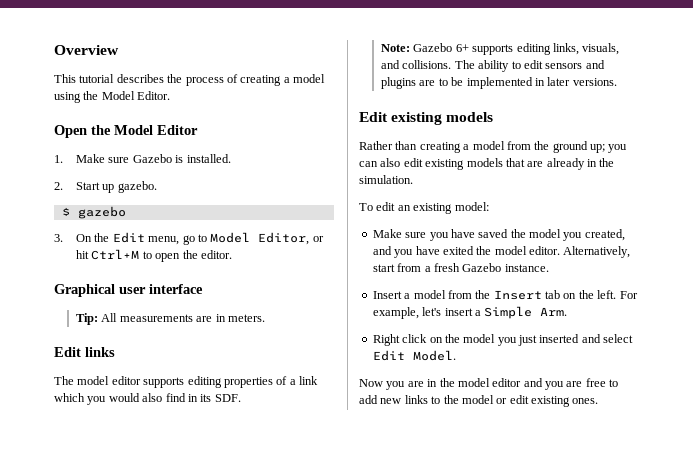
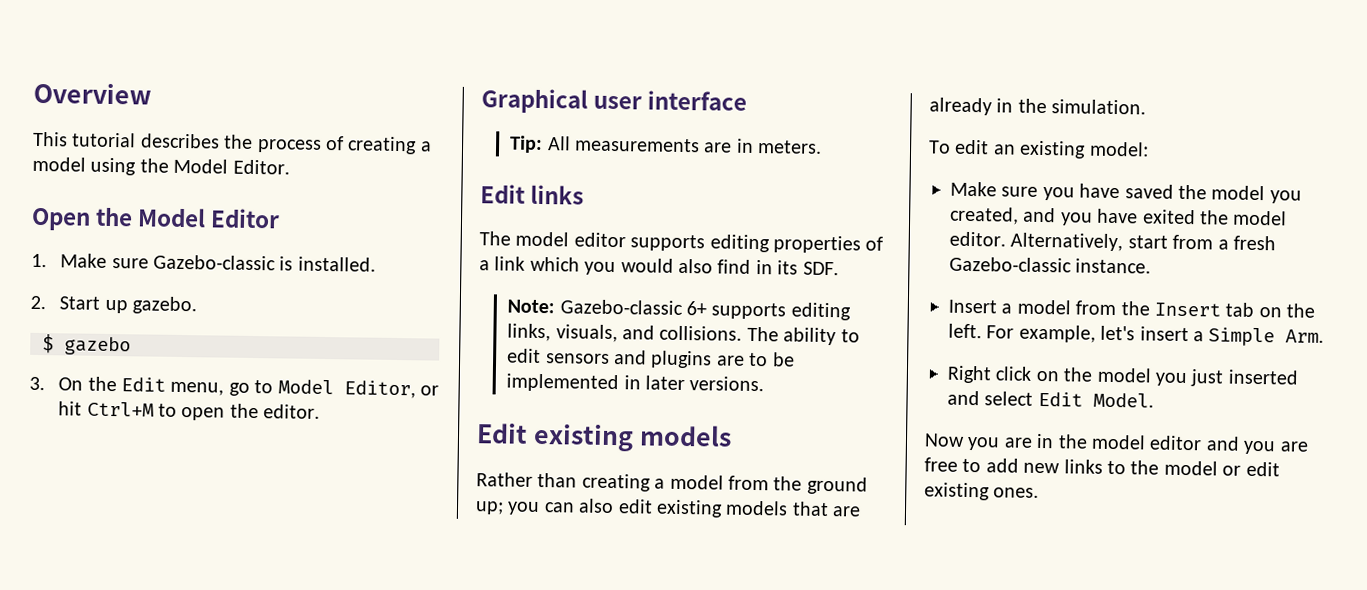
[132,154,172,163] Gazebo -> [152,254,276,271] Gazebo-classic
[413,43,453,52] Gazebo -> [559,299,683,315] Gazebo-classic
[462,263,502,272] Gazebo -> [949,256,1072,273] Gazebo-classic

